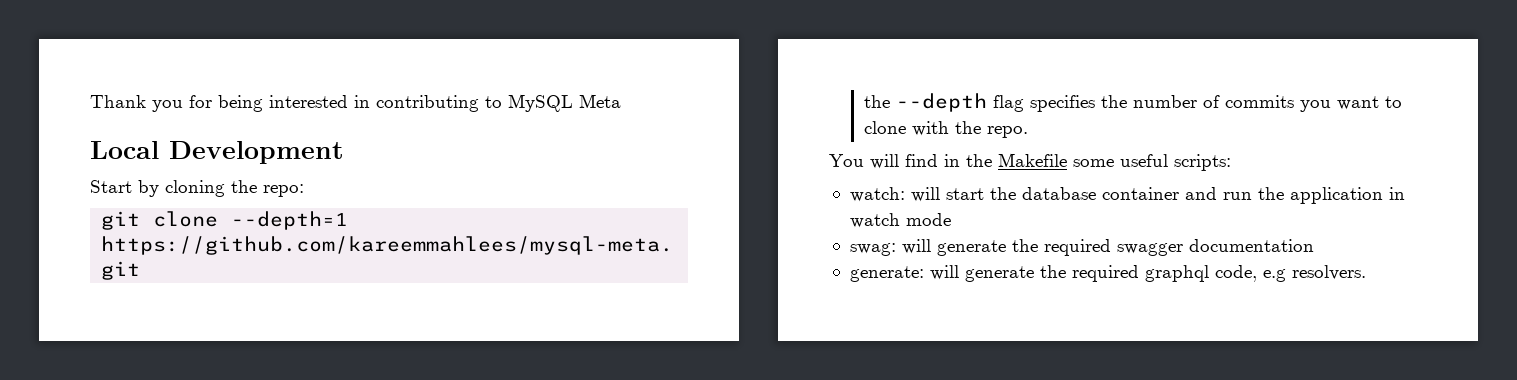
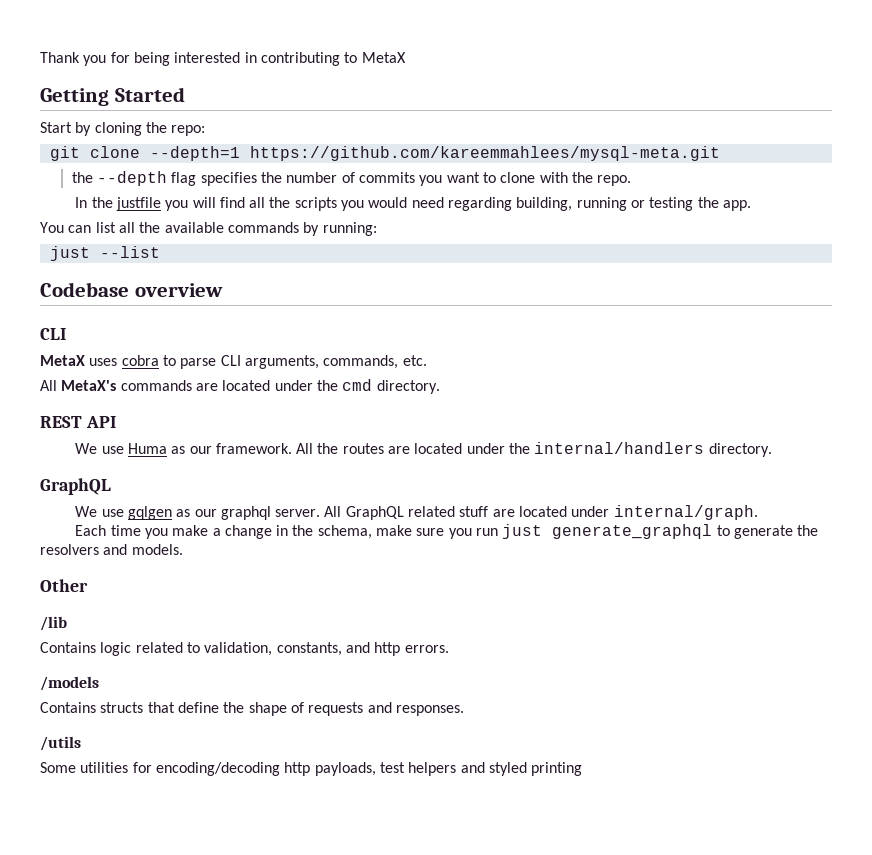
[508,94,621,112] [90,141,344,164] MySQL Meta // Local Development -> [361,52,406,63] [40,87,185,106] MetaX // Getting Started
[829,153,1231,171] [849,187,1405,204] [849,213,951,228] [849,239,1314,256] [849,265,1366,282] You will find in the Makefile some useful scripts: // watch: will start the database container and run the application in watch mode // swag: will generate the required swagger documentation // generate: will generate the required graphql code, e.g resolvers. -> [75,197,752,211] [40,222,377,236] [49,246,160,261] [40,282,223,297] [40,328,66,340] [40,355,427,369] [40,379,440,394] [40,416,116,428] [75,442,772,457] [40,478,111,495] [75,505,758,520] [75,524,819,539] [40,544,183,555] [40,579,88,592] [40,616,67,631] [40,642,449,656] [40,676,99,691] [40,702,464,716] [40,736,81,751] [40,762,583,776] In the justfile you will find all the scripts you would need regarding building, running or testing the app. // You can list all the available commands by running: // just --list // Codebase overview // CLI // MetaX uses cobra to parse CLI arguments, commands, etc. // All MetaX's commands are located under the cmd directory. // REST API // We use Huma as our framework. All the routes are located under the internal/handlers directory. // GraphQL // We use gqlgen as our graphql server. All GraphQL related stuff are located under internal/graph. // Each time you make a change in the schema, make sure you run just generate_graphql to generate the resolvers and models. // Other // /lib // Contains logic related to validation, constants, and http errors. // /models // Contains structs that define the shape of requests and responses. // /utils // Some utilities for encoding/decoding http payloads, test helpers and styled printing

